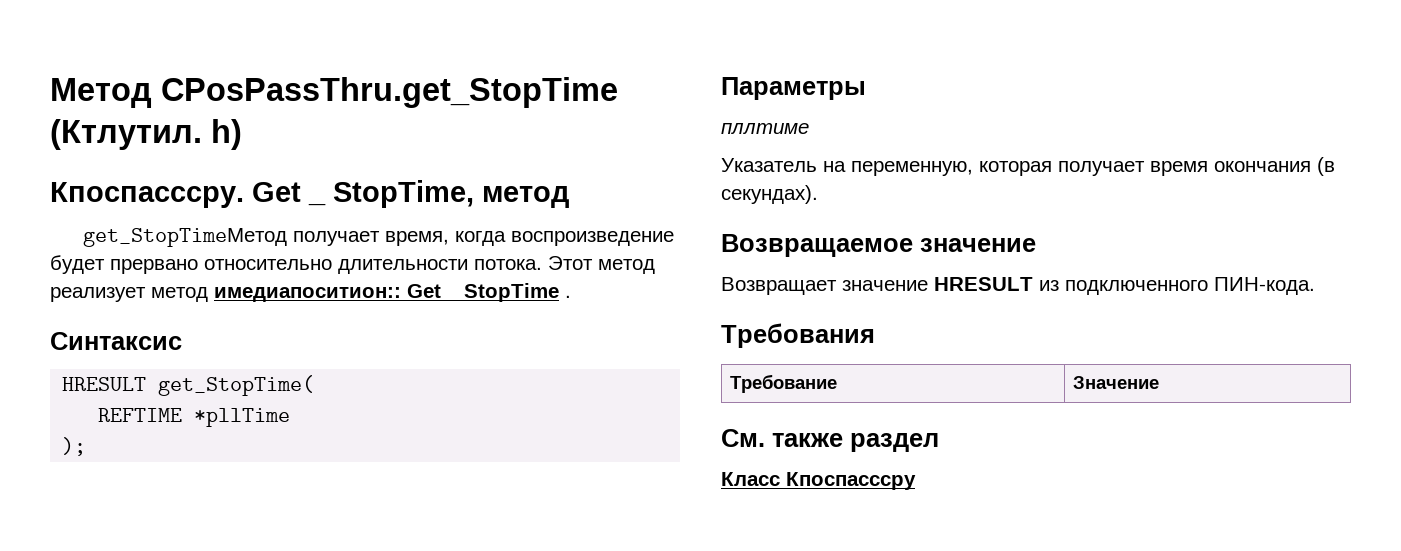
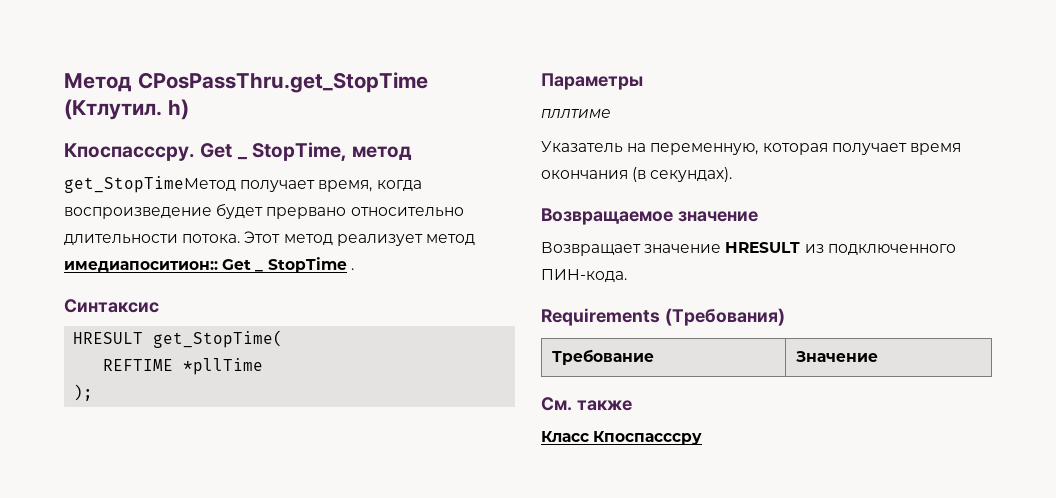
[721,323,875,348] Требования -> [541,308,785,326] Requirements (Требования)
[850,433,939,452] раздел -> (632, 405) none

